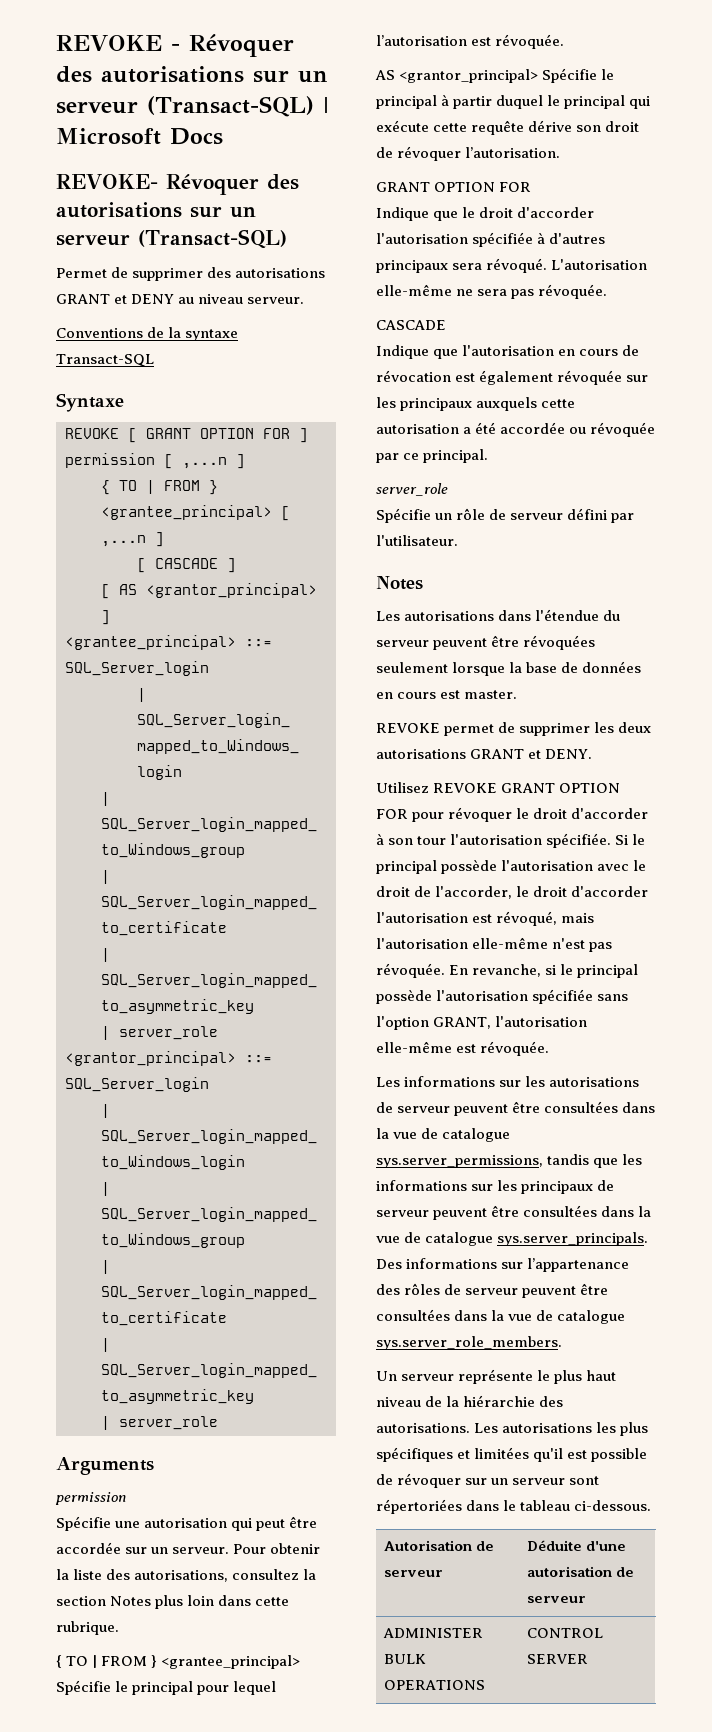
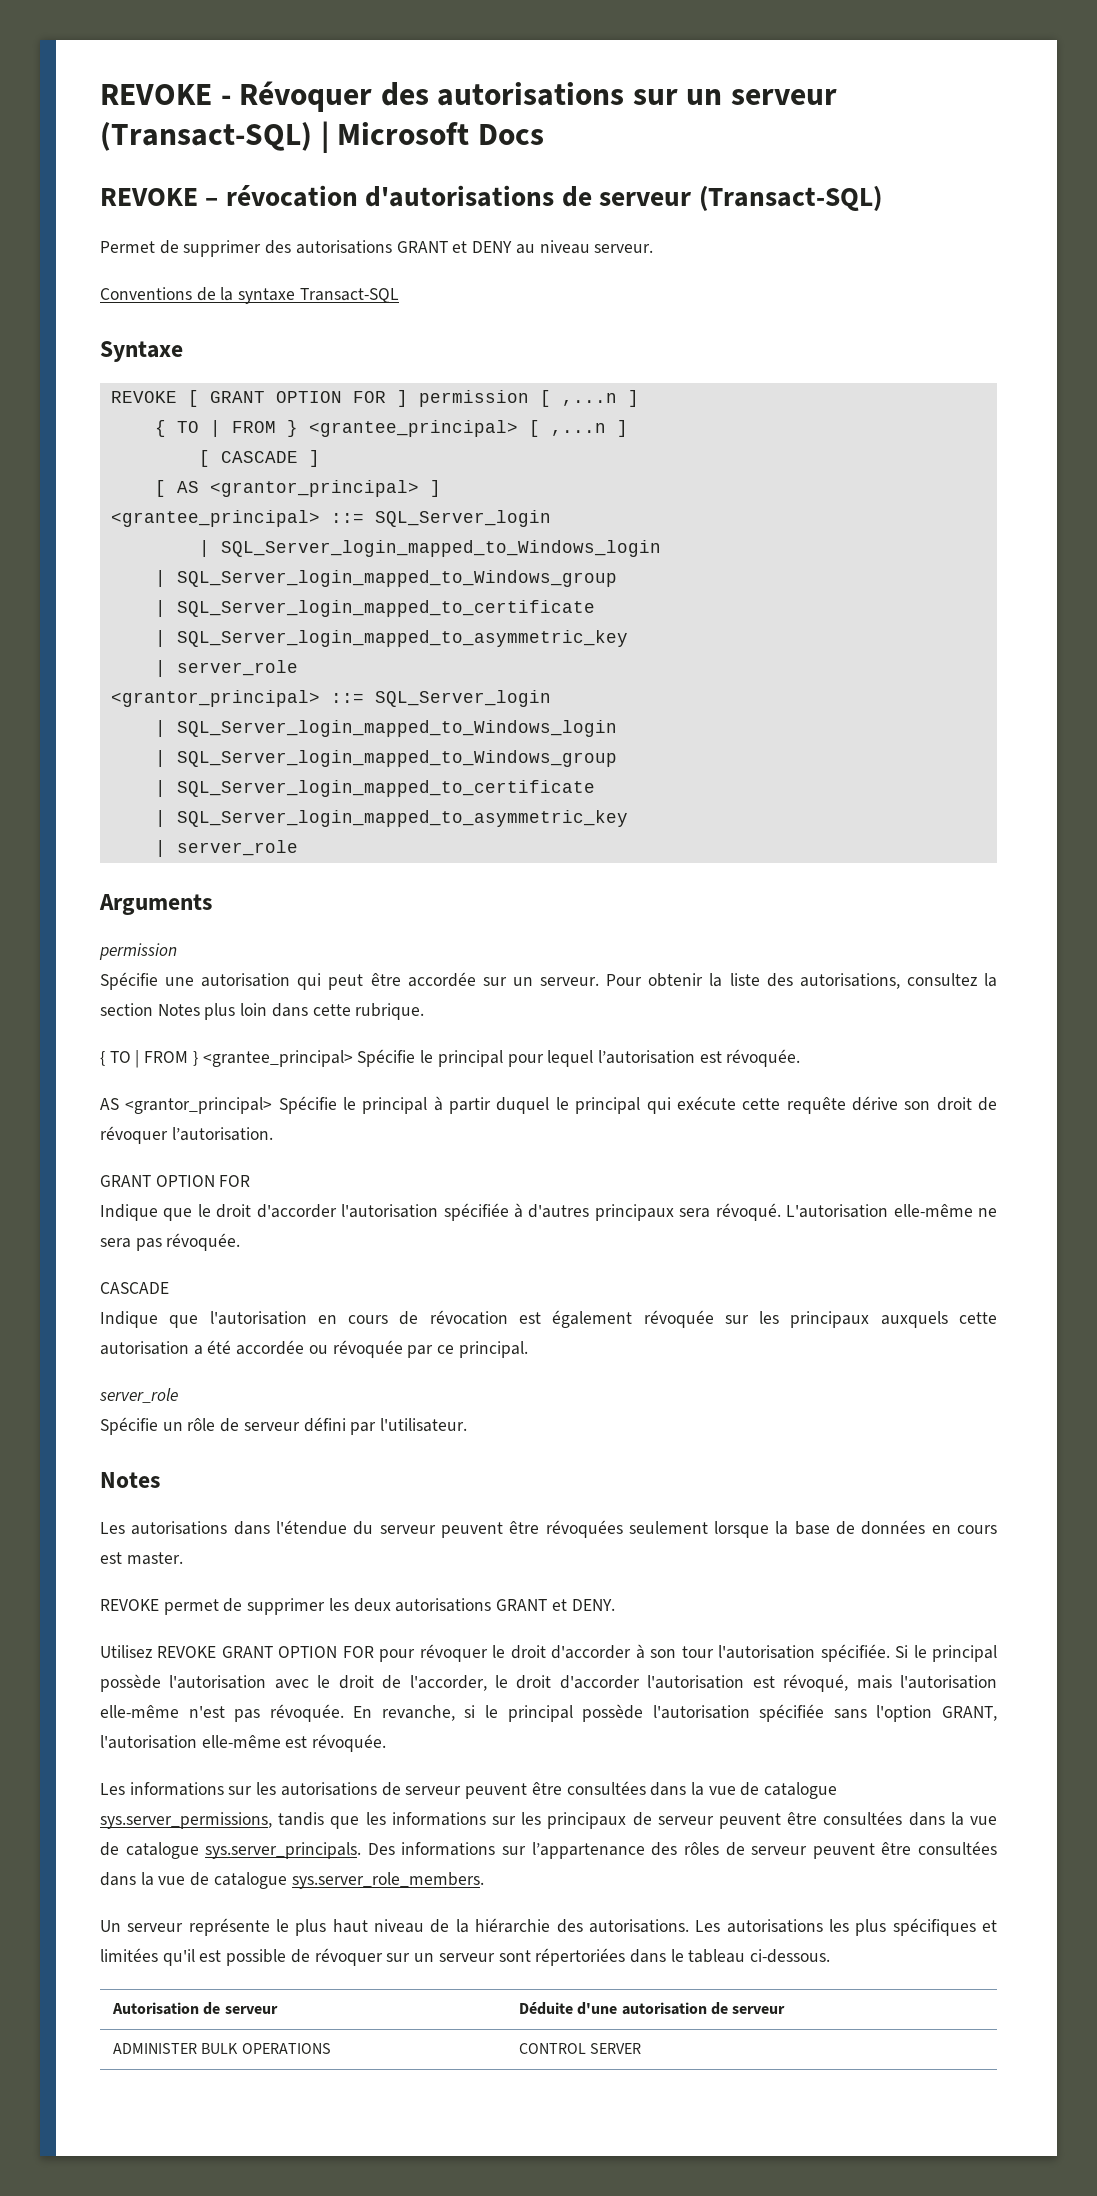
[56,174,299,195] [56,202,256,218] REVOKE- Révoquer des autorisations sur un -> [100,185,592,207] REVOKE – révocation d'autorisations de

